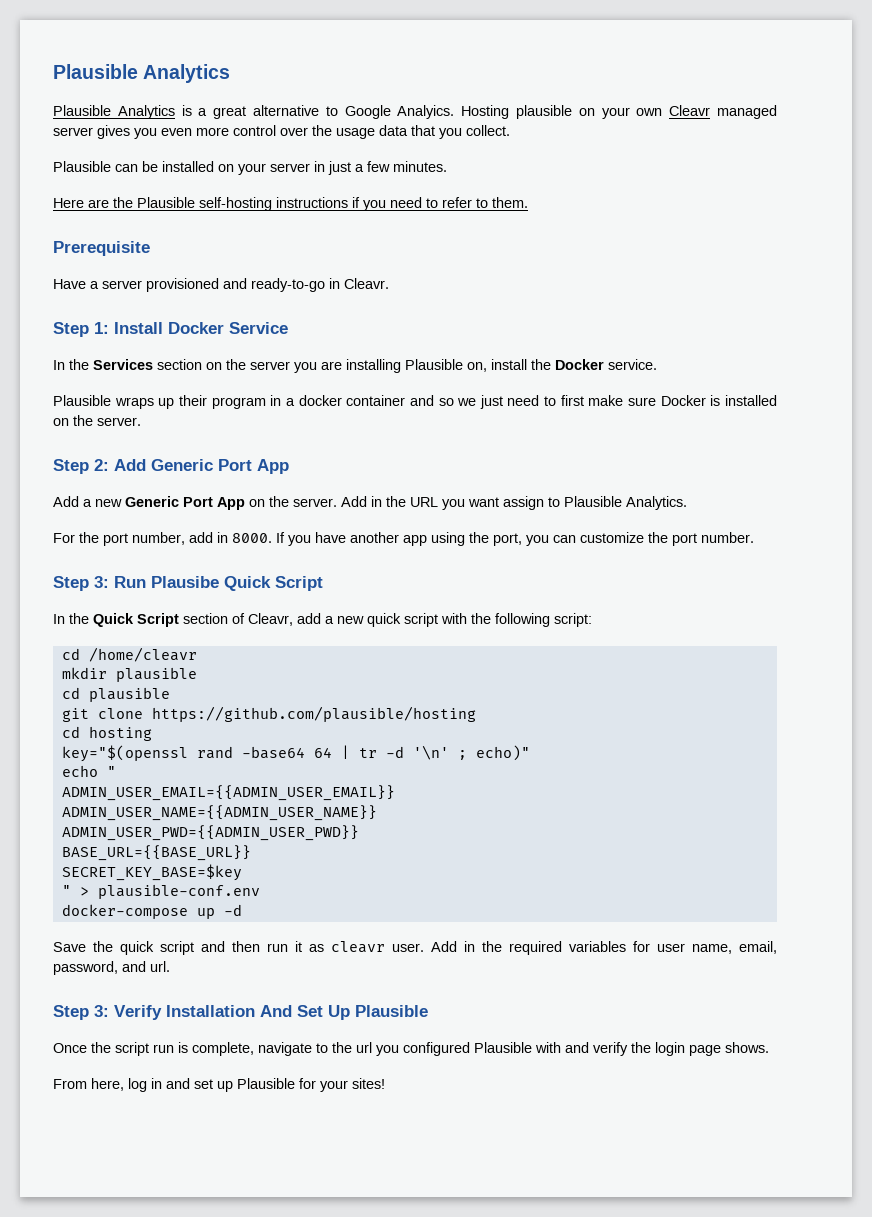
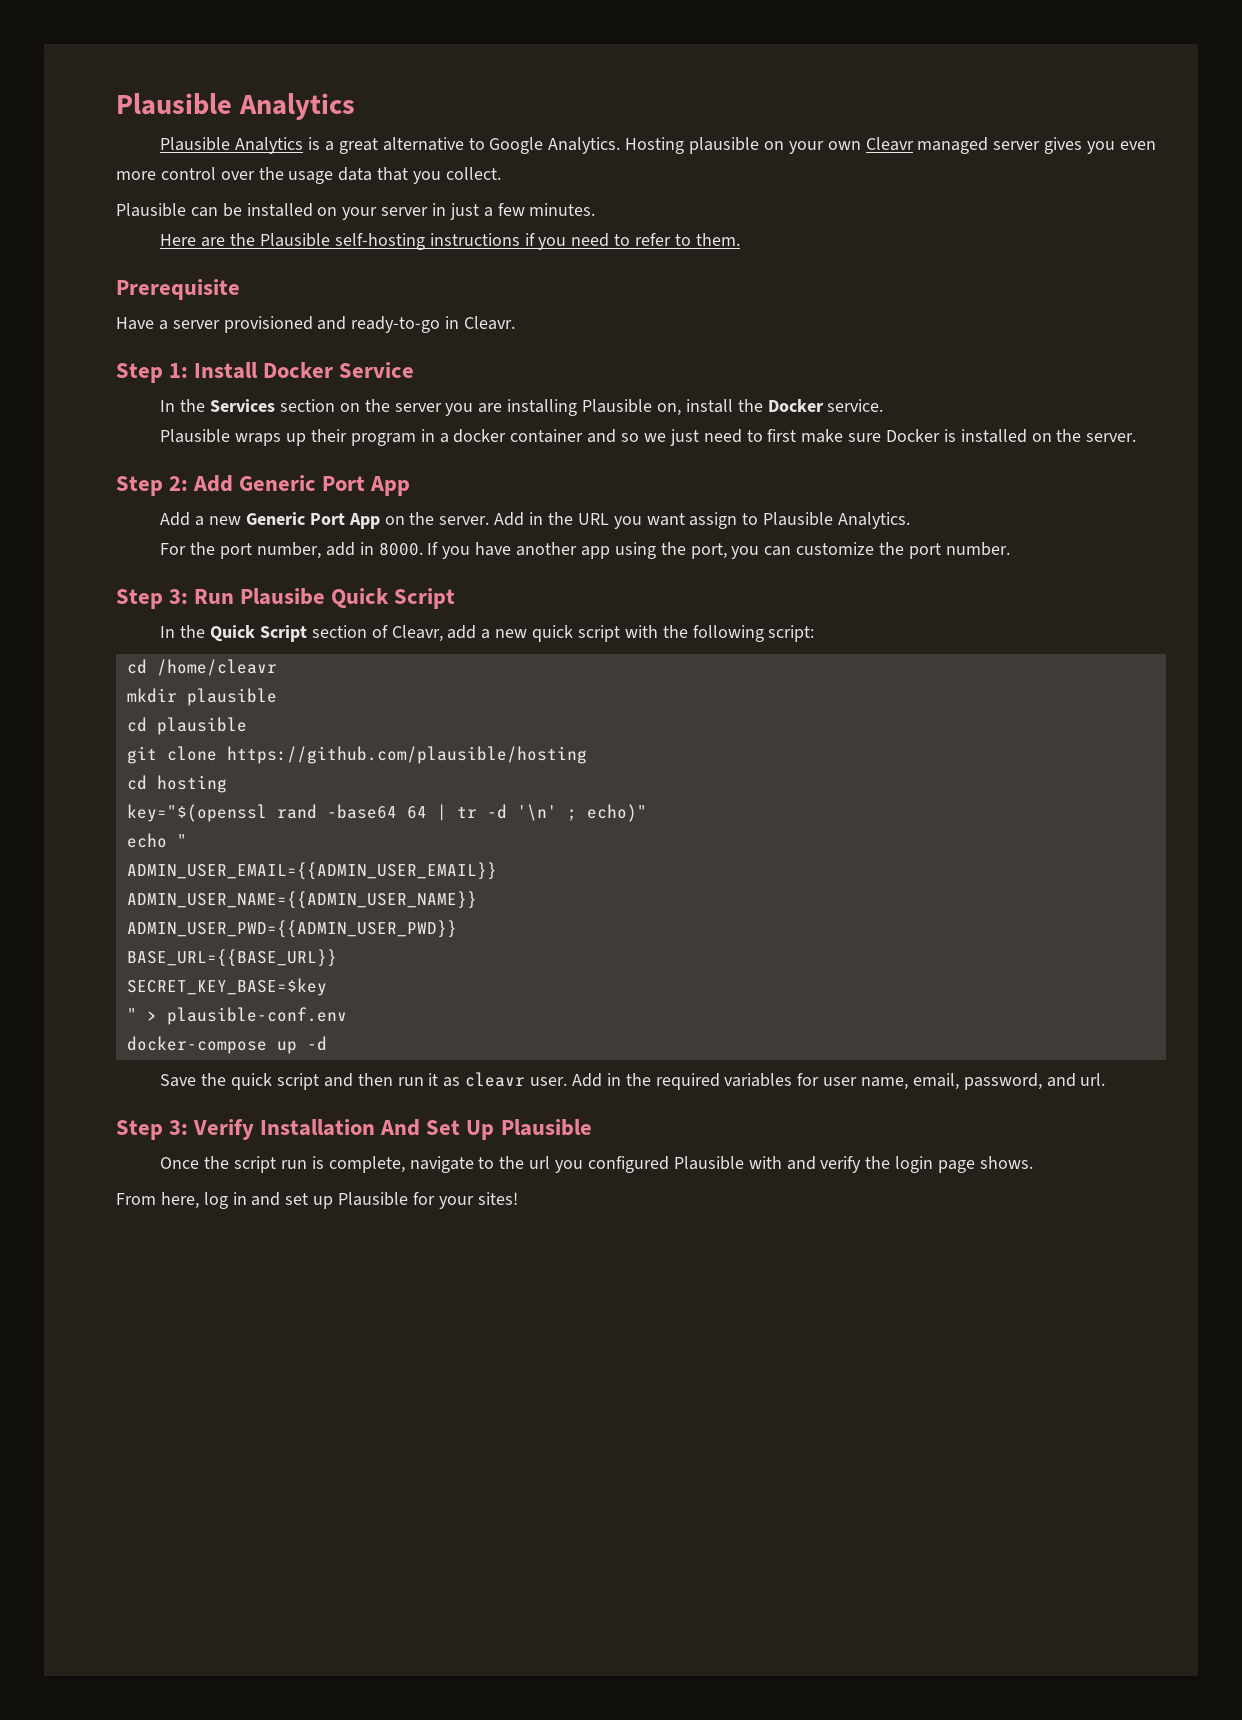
[397,105,455,119] Analyics. -> [548,137,621,154] Analytics.

